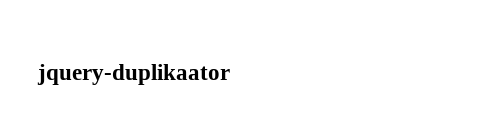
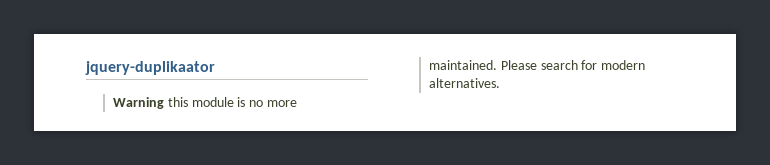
(230, 74) none -> [113,97,297,109] [429,60,646,70] [429,78,501,88] // Warning this module is no more maintained. Please search for modern alternatives.

